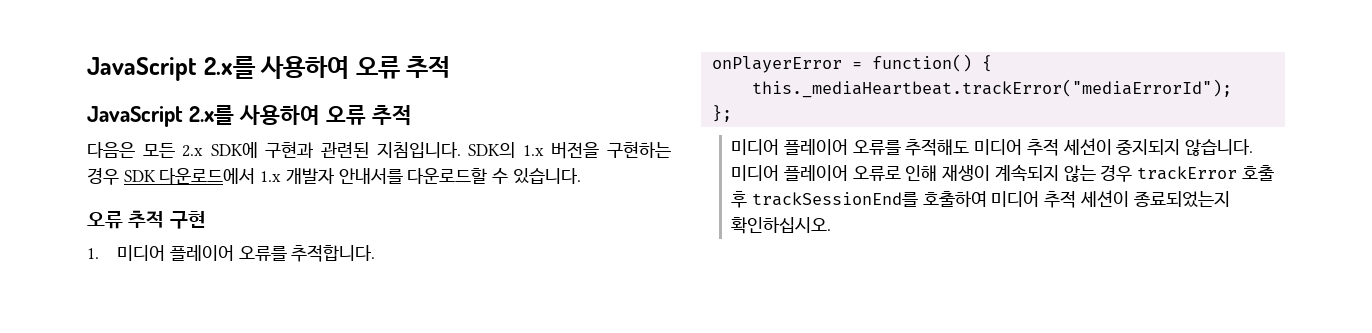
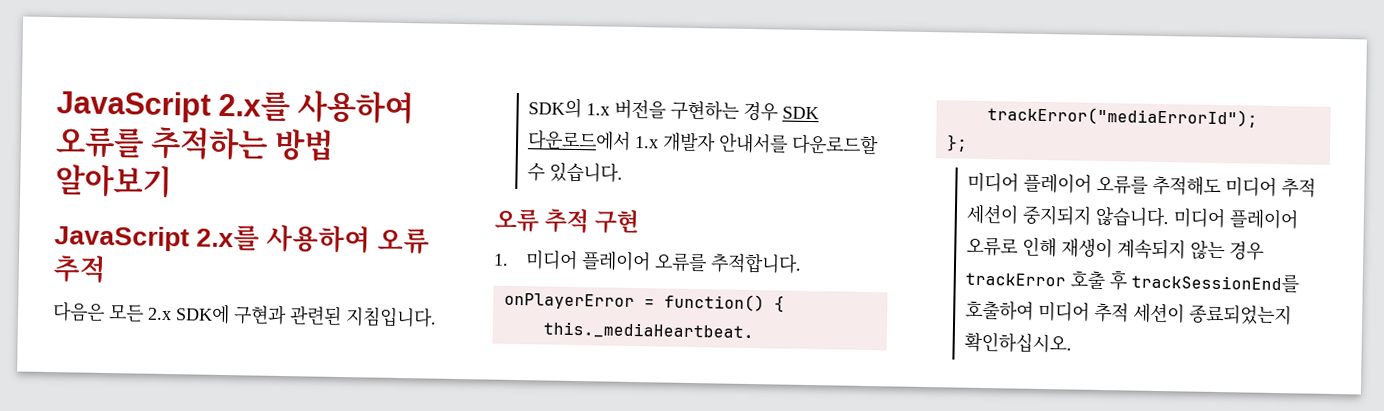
[87,56,451,81] JavaScript 2.x를 사용하여 오류 추적 -> [56,90,415,125] [55,126,335,162] [55,164,172,199] JavaScript 2.x를 사용하여 오류를 추적하는 방법 알아보기
(461, 150) none -> (437, 317) //

